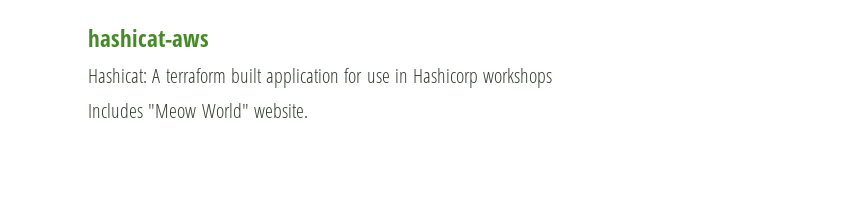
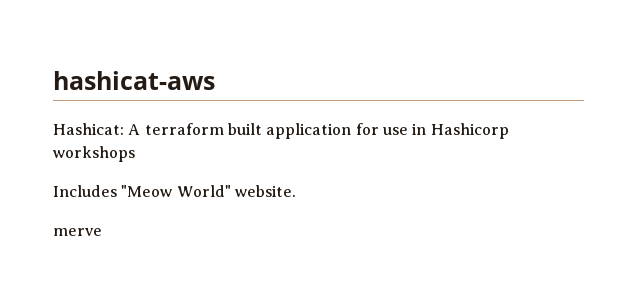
(308, 110) none -> [53,228,102,236] // merve

